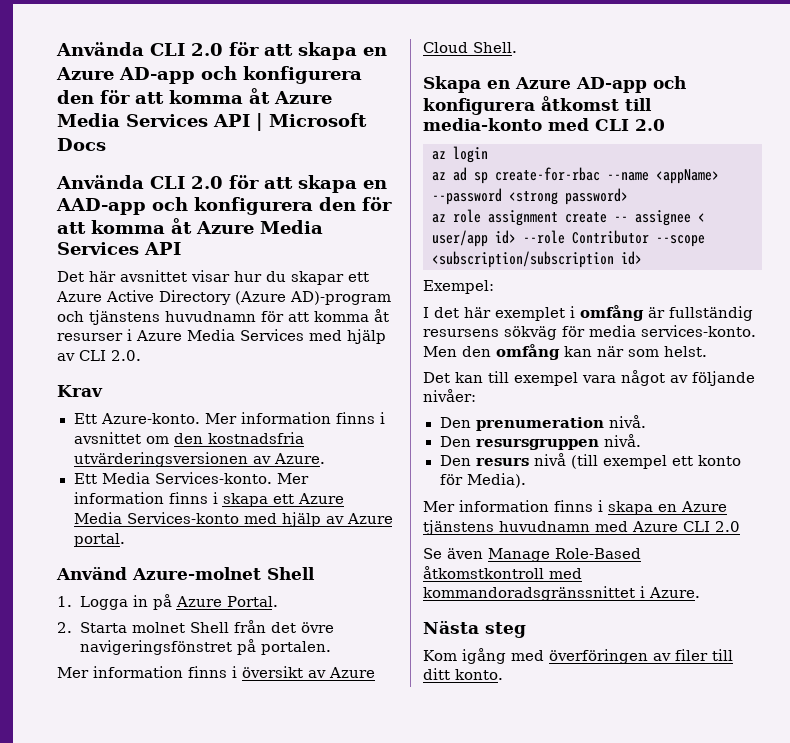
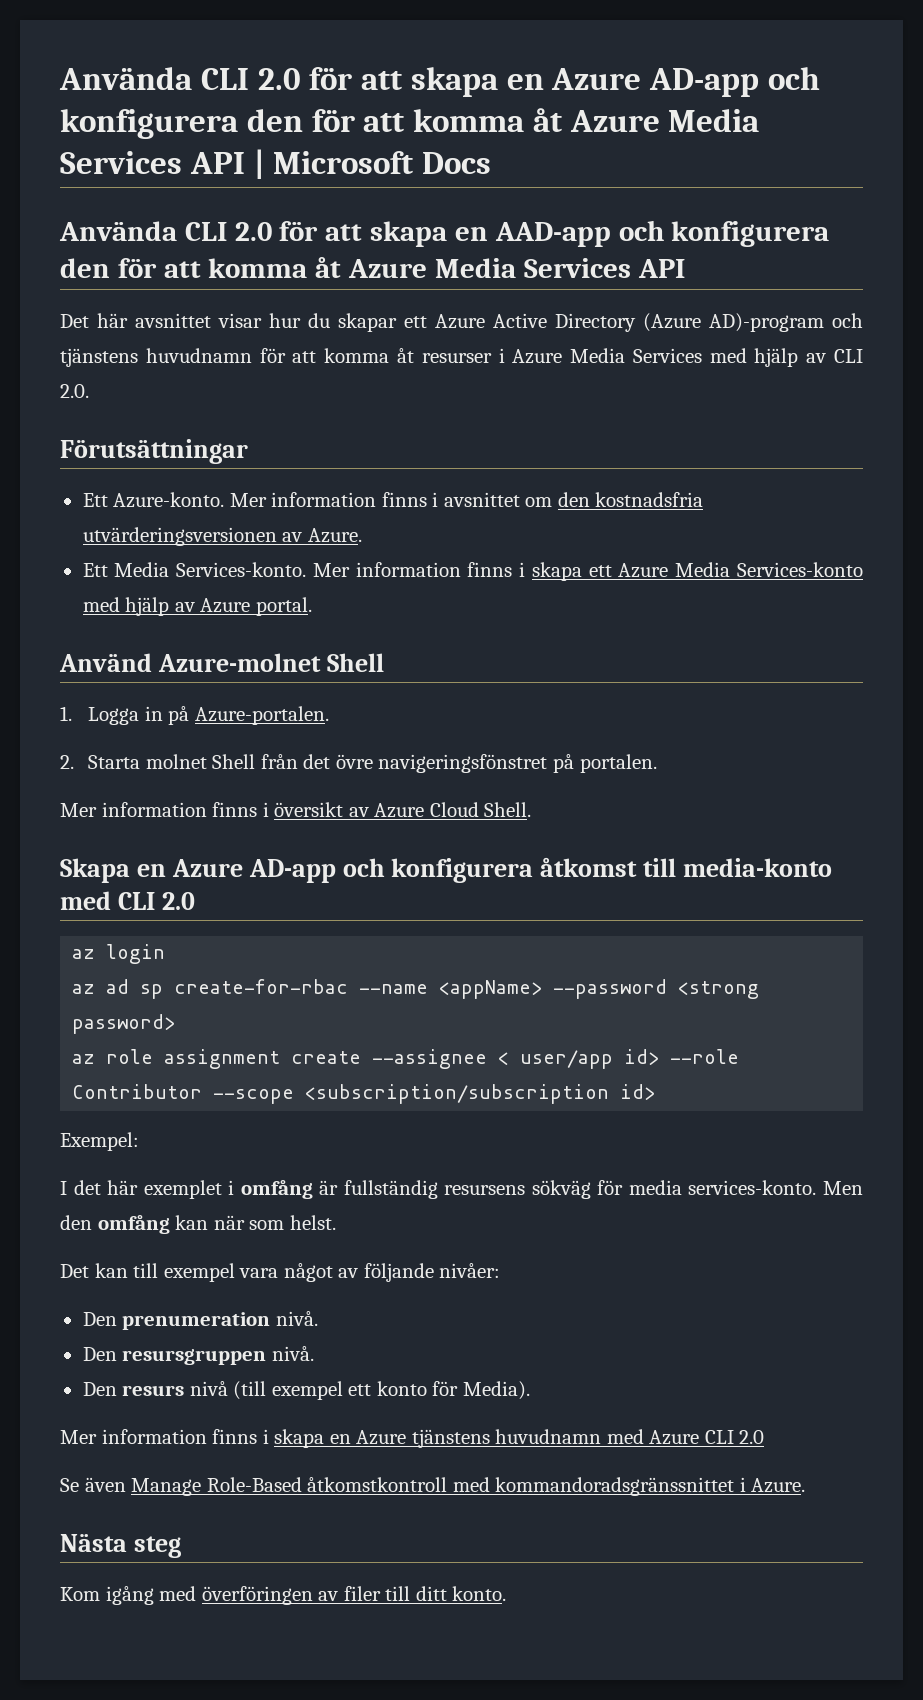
[57,385,103,397] Krav -> [60,439,248,464] Förutsättningar
[175,596,278,607] Azure Portal. -> [194,706,329,725] Azure-portalen.
[614,210,691,226] -- assignee -> [372,1049,488,1069] --assignee

